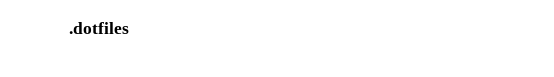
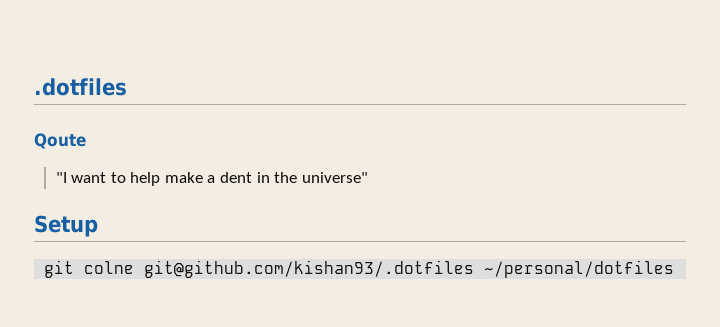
(129, 28) none -> [34,133,86,149] [55,172,368,186] [34,215,98,237] [44,260,675,278] // Qoute // "I want to help make a dent in the universe" // Setup // git colne git@github.com/kishan93/.dotfiles ~/personal/dotfiles

